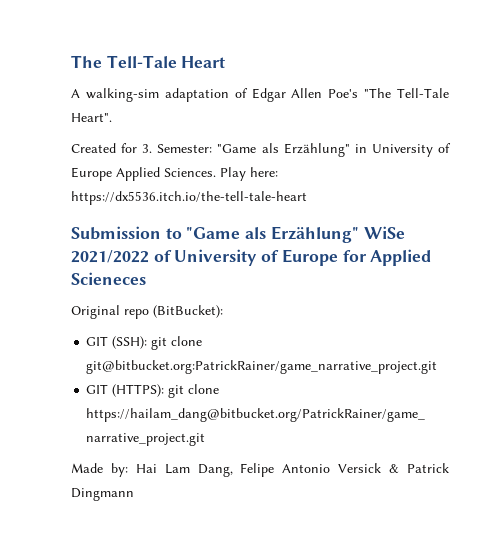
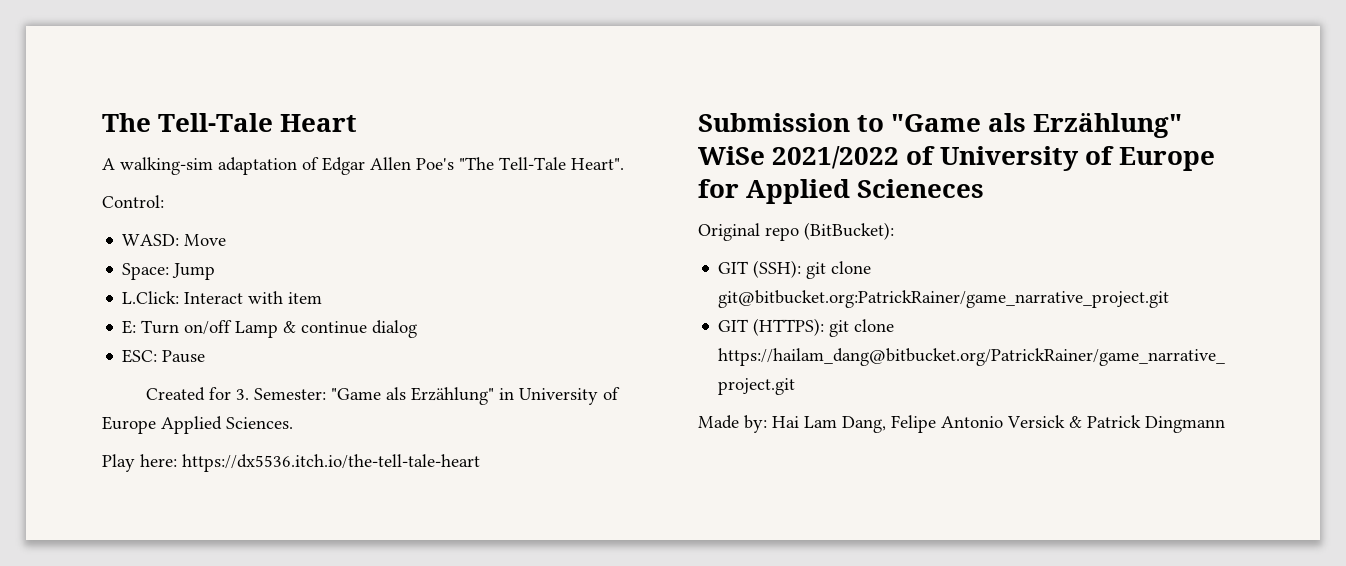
(112, 117) none -> [102,195,164,208] [122,234,227,246] [122,263,216,280] [122,291,323,304] [122,320,418,338] [122,349,206,363] // Control: // WASD: Move // Space: Jump // L.Click: Interact with item // E: Turn on/off Lamp & continue dialog // ESC: Pause
(216, 172) none -> (293, 423) //

